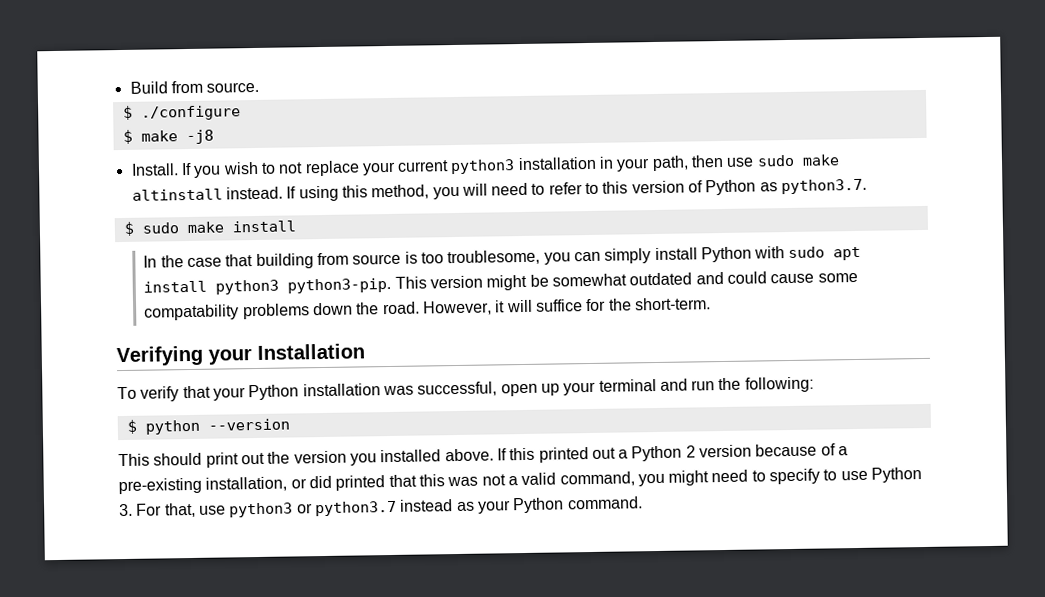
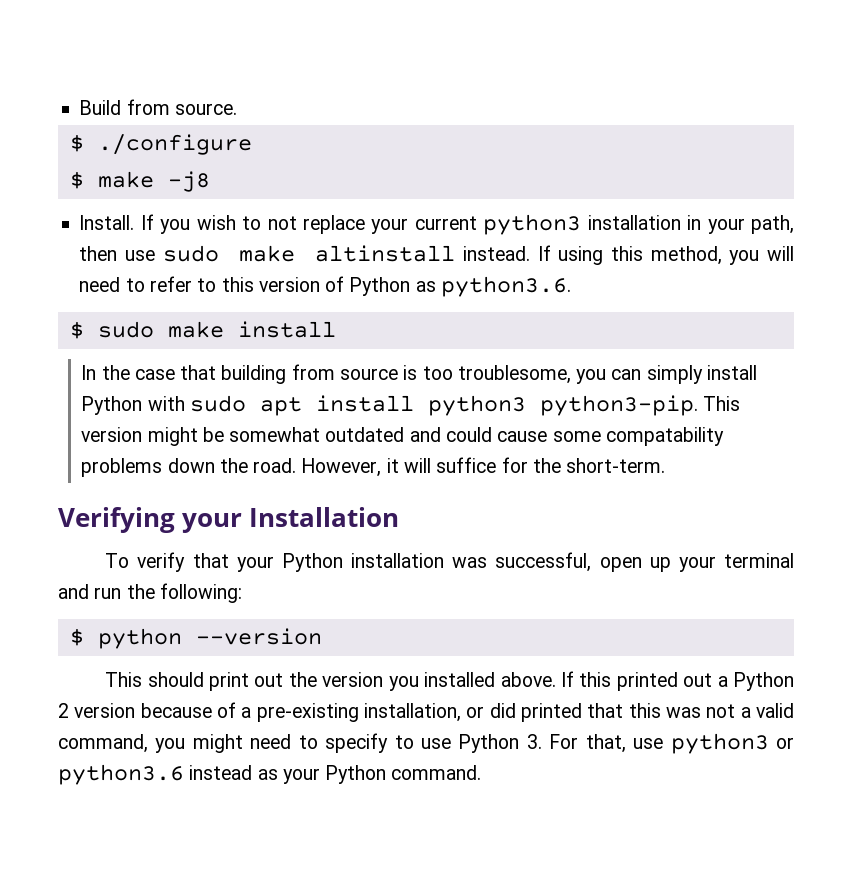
[781,178,868,195] python3.7. -> [440,276,571,297] python3.6.
[314,500,397,517] python3.7 -> [58,764,184,785] python3.6

